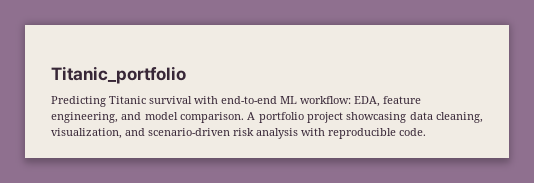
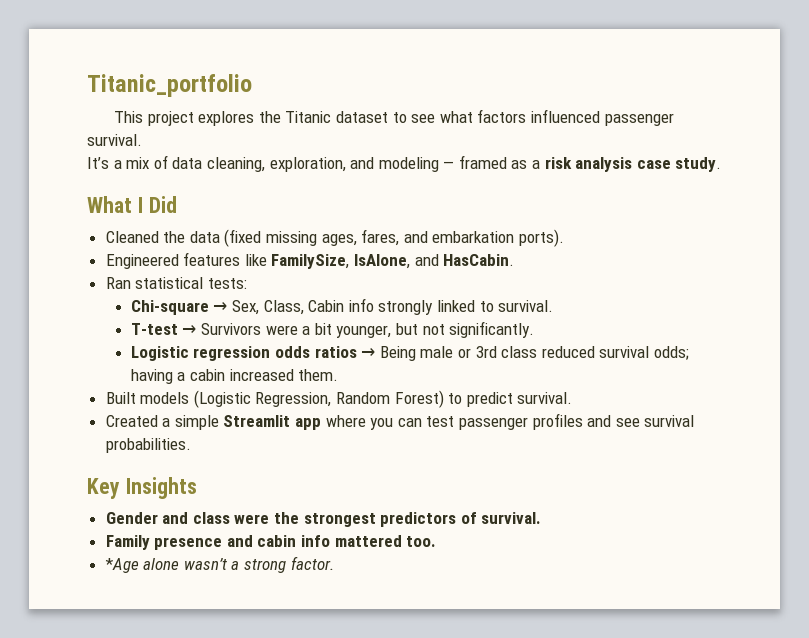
[51,96,421,107] [51,112,483,123] [51,128,426,139] Predicting Titanic survival with end‑to‑end ML workflow: EDA, feature engineering, and model comparison. A portfolio project showcasing data cleaning, visualization, and scenario‑driven risk analysis with reproducible code. -> [114,109,674,126] [87,134,142,146] [87,155,722,172] [87,196,177,213] [105,229,565,247] [105,252,515,269] [105,277,247,289] [130,298,554,315] [130,321,535,338] [130,346,689,361] [130,369,339,384] [105,390,573,408] [105,413,695,430] [105,438,191,453] [87,477,197,499] [105,512,542,527] [105,535,437,550] [104,556,334,573] This project explores the Titanic dataset to see what factors influenced passenger survival. // It’s a mix of data cleaning, exploration, and modeling — framed as a risk analysis case study. // What I Did // Cleaned the data (fixed missing ages, fares, and embarkation ports). // Engineered features like FamilySize, IsAlone, and HasCabin. // Ran statistical tests: // Chi-square → Sex, Class, Cabin info strongly linked to survival. // T-test → Survivors were a bit younger, but not significantly. // Logistic regression odds ratios → Being male or 3rd class reduced survival odds; having a cabin increased them. // Built models (Logistic Regression, Random Forest) to predict survival. // Created a simple Streamlit app where you can test passenger profiles and see survival probabilities. // Key Insights // Gender and class were the strongest predictors of survival. // Family presence and cabin info mattered too. // *Age alone wasn’t a strong factor.

